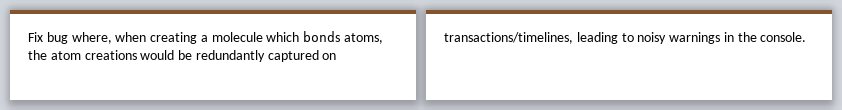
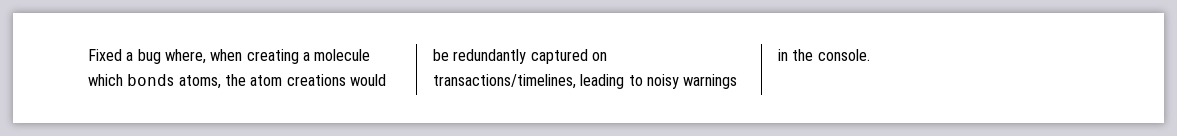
[28,32,43,42] Fix -> [88,49,134,61] Fixed a

